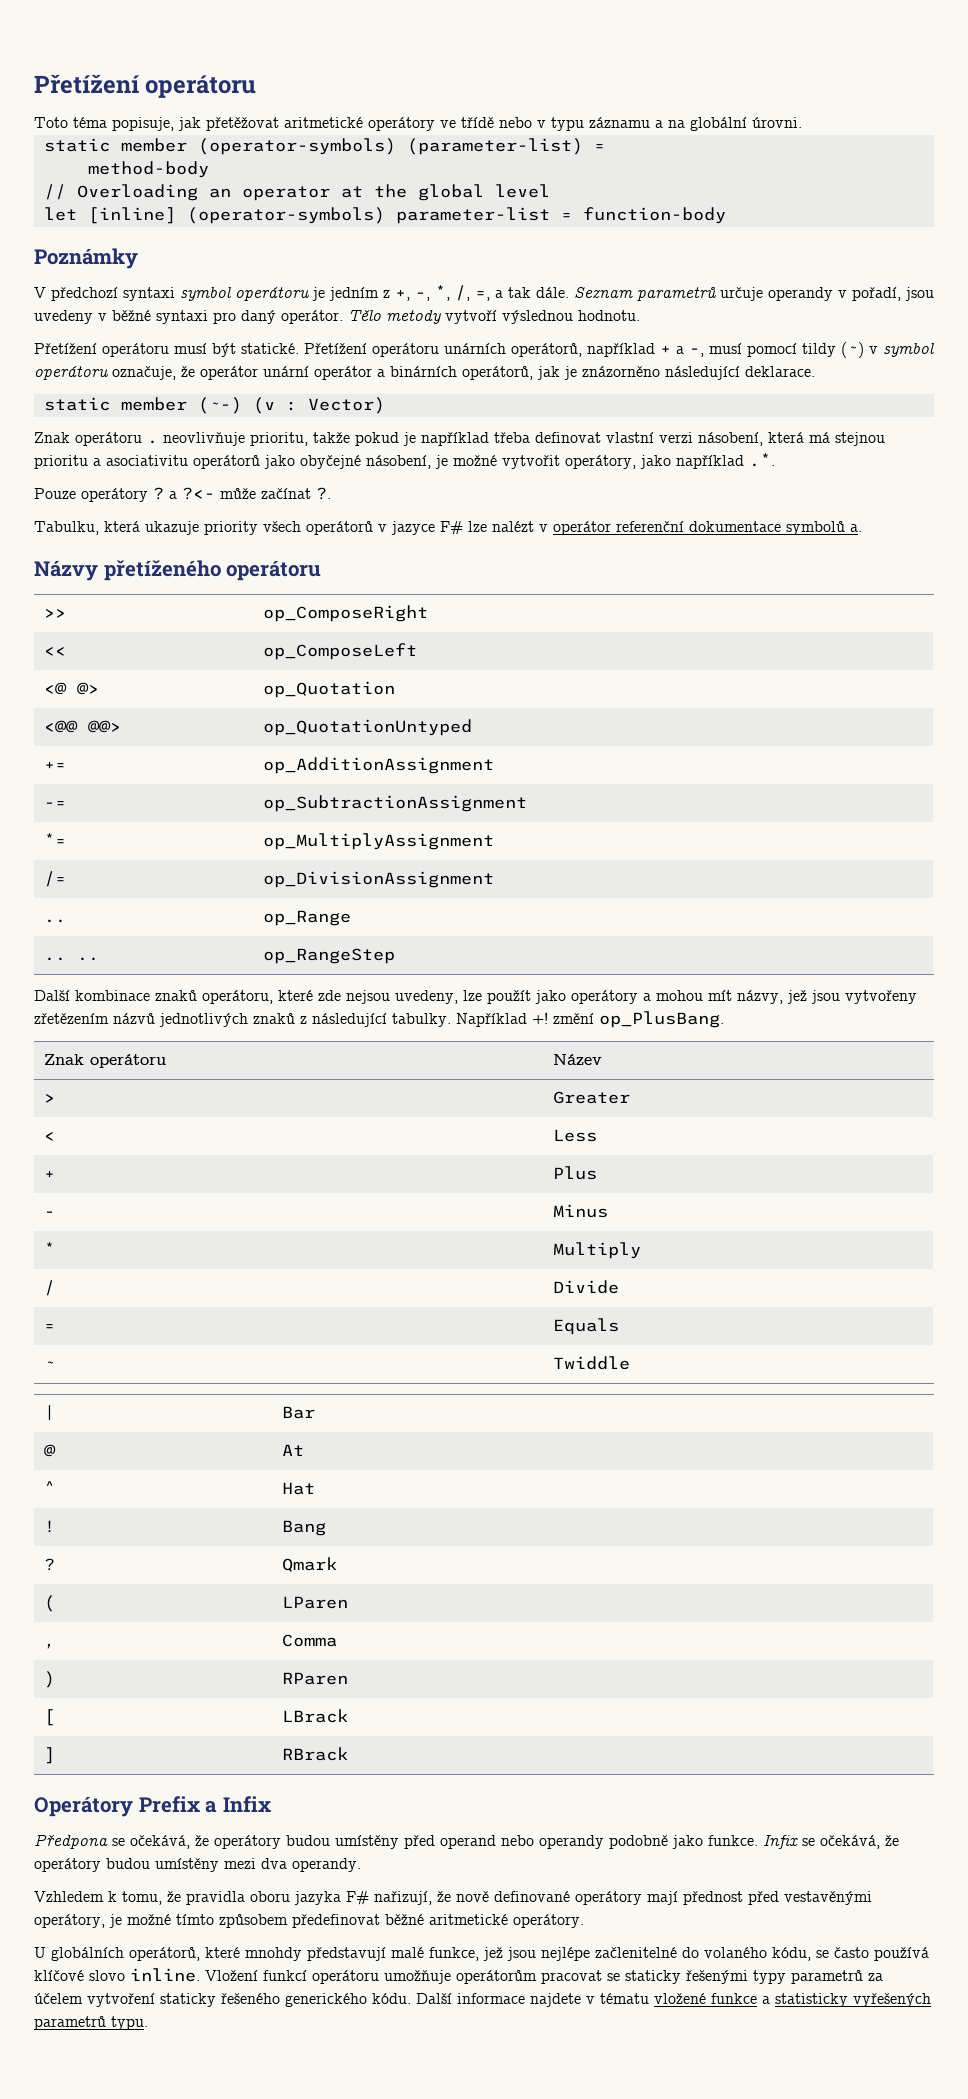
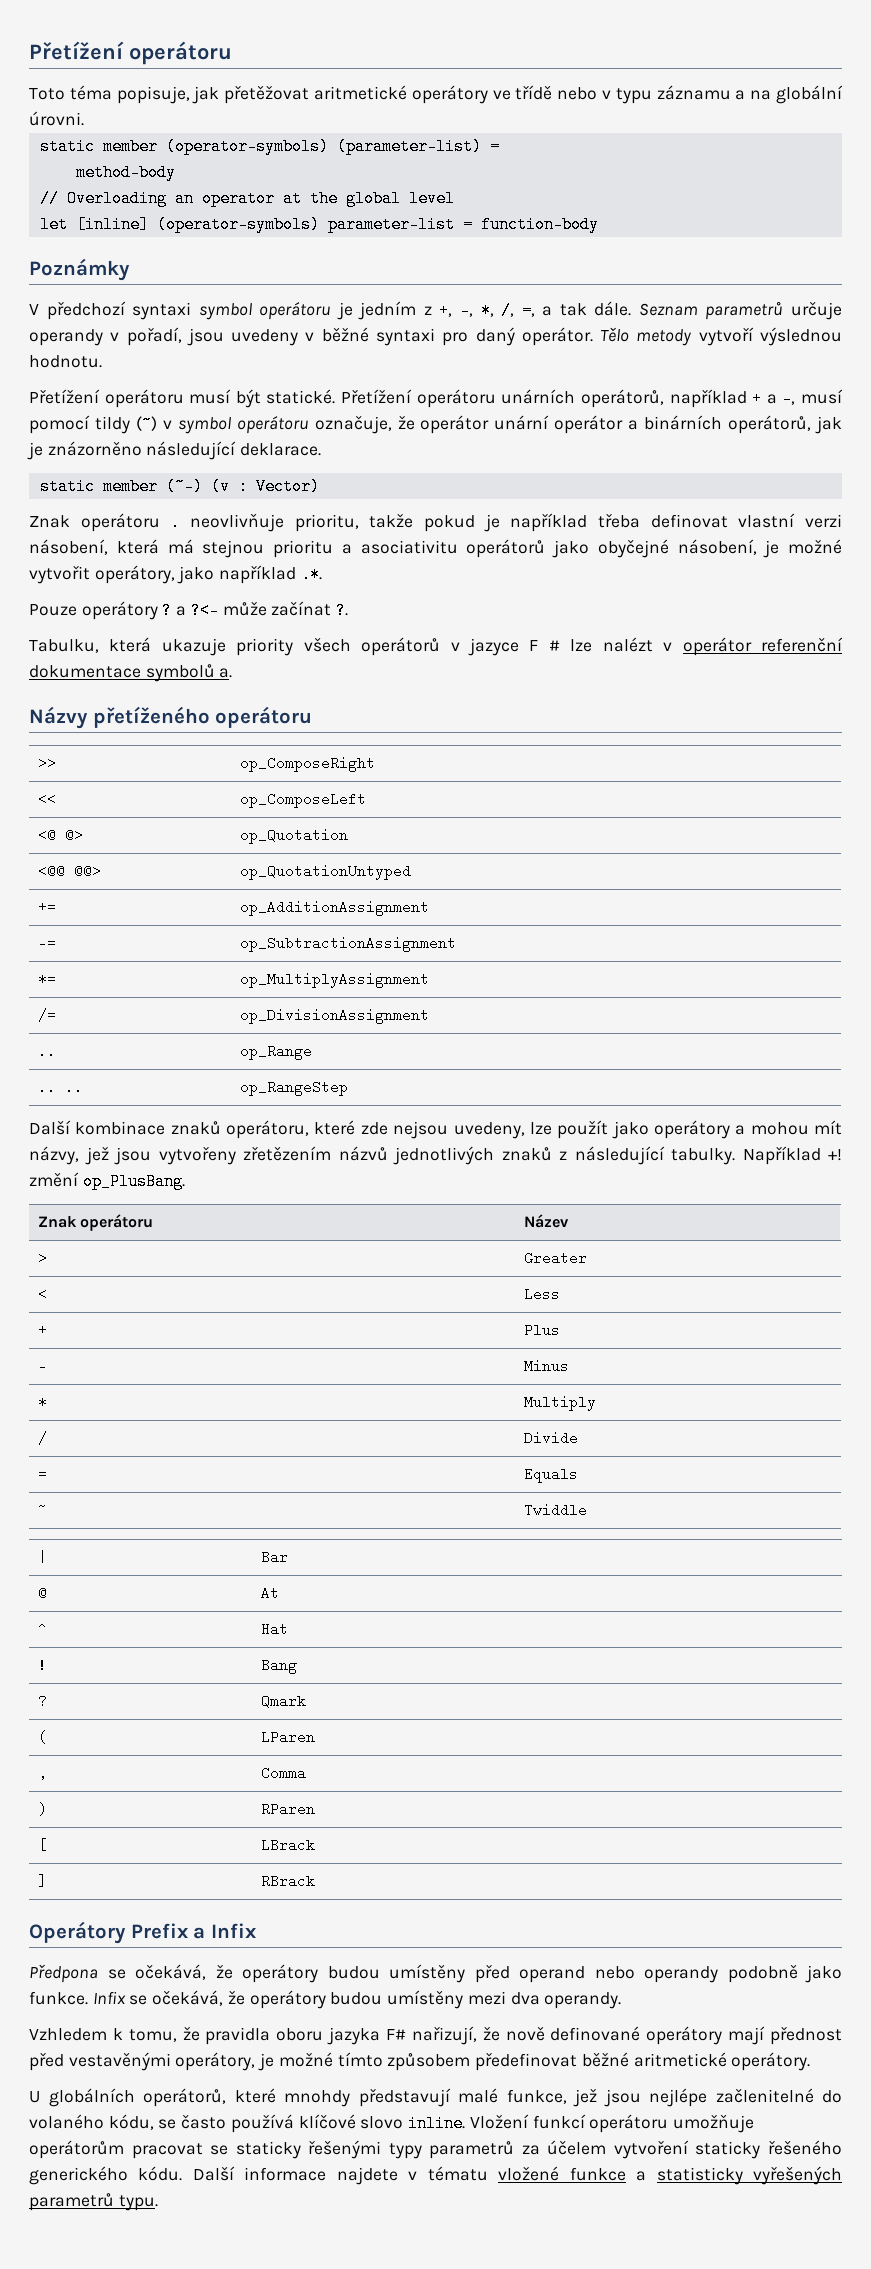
[440,521,463,535] F# -> [529,640,560,651] F #

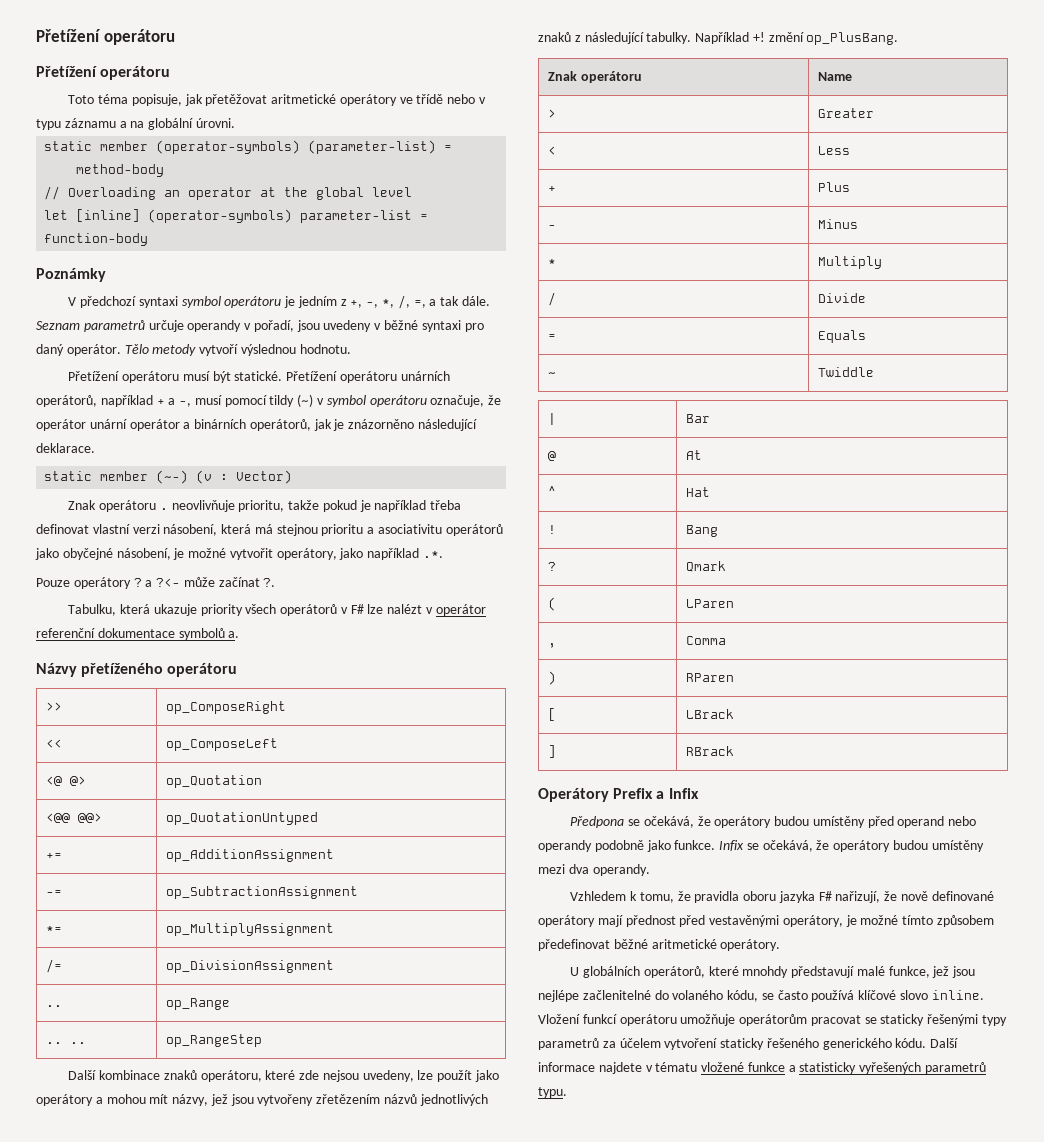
[29,41,232,65] Přetížení operátoru -> [36,29,175,45] [36,66,171,80] Přetížení operátoru // Přetížení operátoru
[468,638,560,656] jazyce F # -> [350,604,364,614] F#
[523,1214,569,1228] Název -> [817,72,852,81] Name

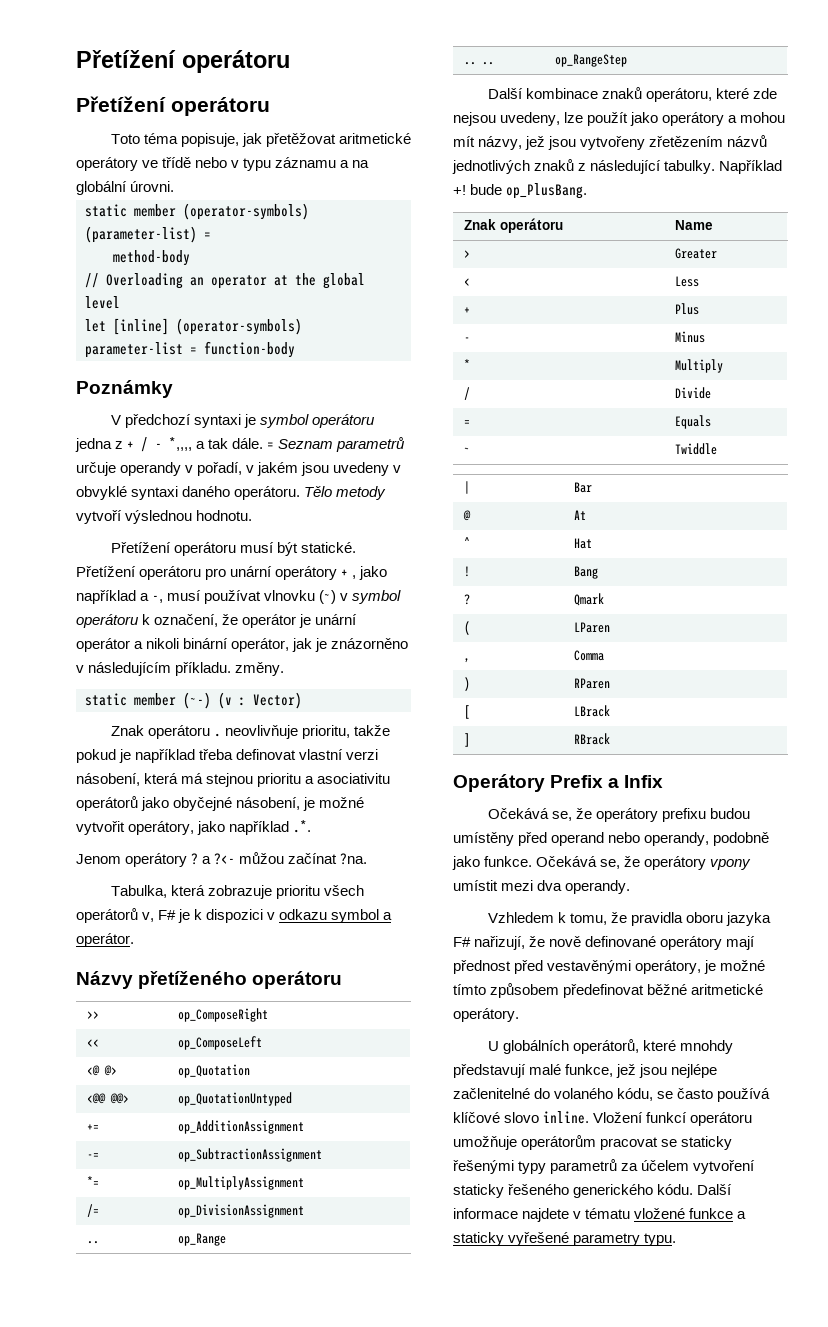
[181,295,426,309] symbol operátoru je jedním z +, -, *, /, =, -> [243,414,375,428] [75,437,193,452] je symbol operátoru jedna z + / - *,,,,
(490, 301) none -> [267,442,275,449] =
(294, 326) none -> [246,462,299,476] v jakém
[384,320,484,332] [36,344,121,356] běžné syntaxi pro daný operátor. -> [76,486,301,500] obvyklé syntaxi daného operátoru.
[400,371,450,381] [36,395,165,407] unárních operátorů, například + -> [205,566,388,580] [76,590,136,604] pro unární operátory + , jako například
[224,395,295,407] pomocí tildy -> [204,590,316,604] používat vlnovku
[430,395,485,407] označuje, -> [142,614,219,627] k označení,
(86, 425) none -> [299,614,312,628] je
[194,419,478,431] [36,443,95,453] binárních operátorů, jak je znázorněno následující deklarace. -> [146,638,409,652] [76,662,285,676] nikoli binární operátor, jak je znázorněno v následujícím příkladu. změny.
[36,578,70,587] Pouze -> [76,854,121,864] Jenom
[183,577,276,587] [68,604,486,616] [36,628,240,640] může začínat ?. // Tabulku, která ukazuje priority všech operátorů v F# lze nalézt v operátor referenční dokumentace symbolů a. -> [239,852,368,865] [110,885,364,899] [76,908,393,923] [76,933,134,947] můžou začínat ?na. // Tabulka, která zobrazuje prioritu všech operátorů v, F# je k dispozici v odkazu symbol a operátor.
[768,32,804,42] změní -> [470,184,503,195] bude
[570,816,772,828] Předpona se očekává, že operátory -> [487,808,706,822] Očekává se, že operátory prefixu
[538,840,592,852] operandy -> [644,832,710,846] operandy,
[719,840,984,852] Infix se očekává, že operátory budou umístěny -> [536,856,752,870] [453,880,498,891] Očekává se, že operátory vpony umístit
[799,1062,987,1074] statisticky vyřešených parametrů -> [453,1232,641,1246] staticky vyřešené parametry

